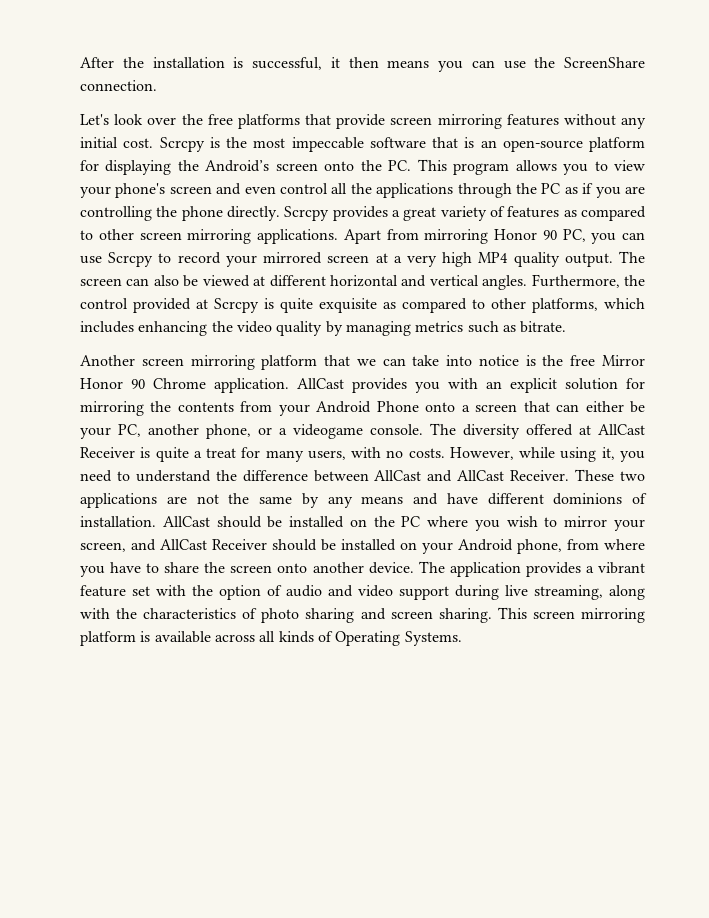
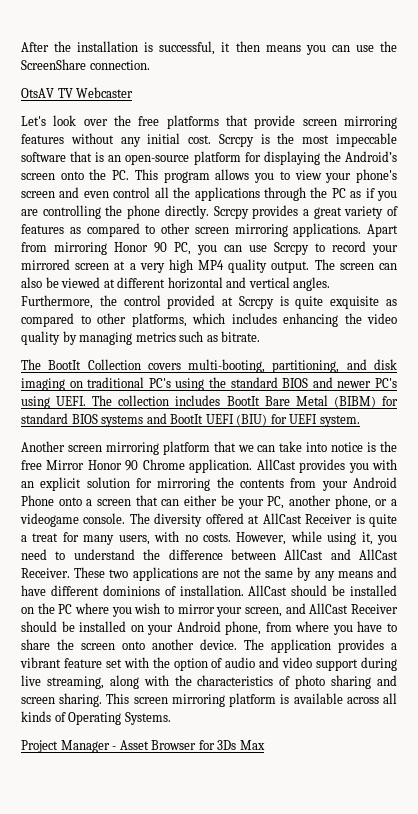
(157, 85) none -> [21,87,134,98] // OtsAV TV Webcaster
(567, 327) none -> [21,359,397,373] [21,377,398,391] [21,395,398,409] [21,413,360,427] // The BootIt Collection covers multi-booting, partitioning, and disk imaging on traditional PC's using the standard BIOS and newer PC's using UEFI. The collection includes BootIt Bare Metal (BIBM) for standard BIOS systems and BootIt UEFI (BIU) for UEFI system.
(462, 638) none -> [21,740,265,753] // Project Manager - Asset Browser for 3Ds Max

